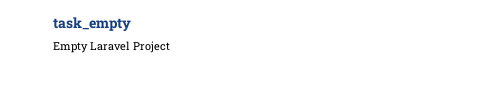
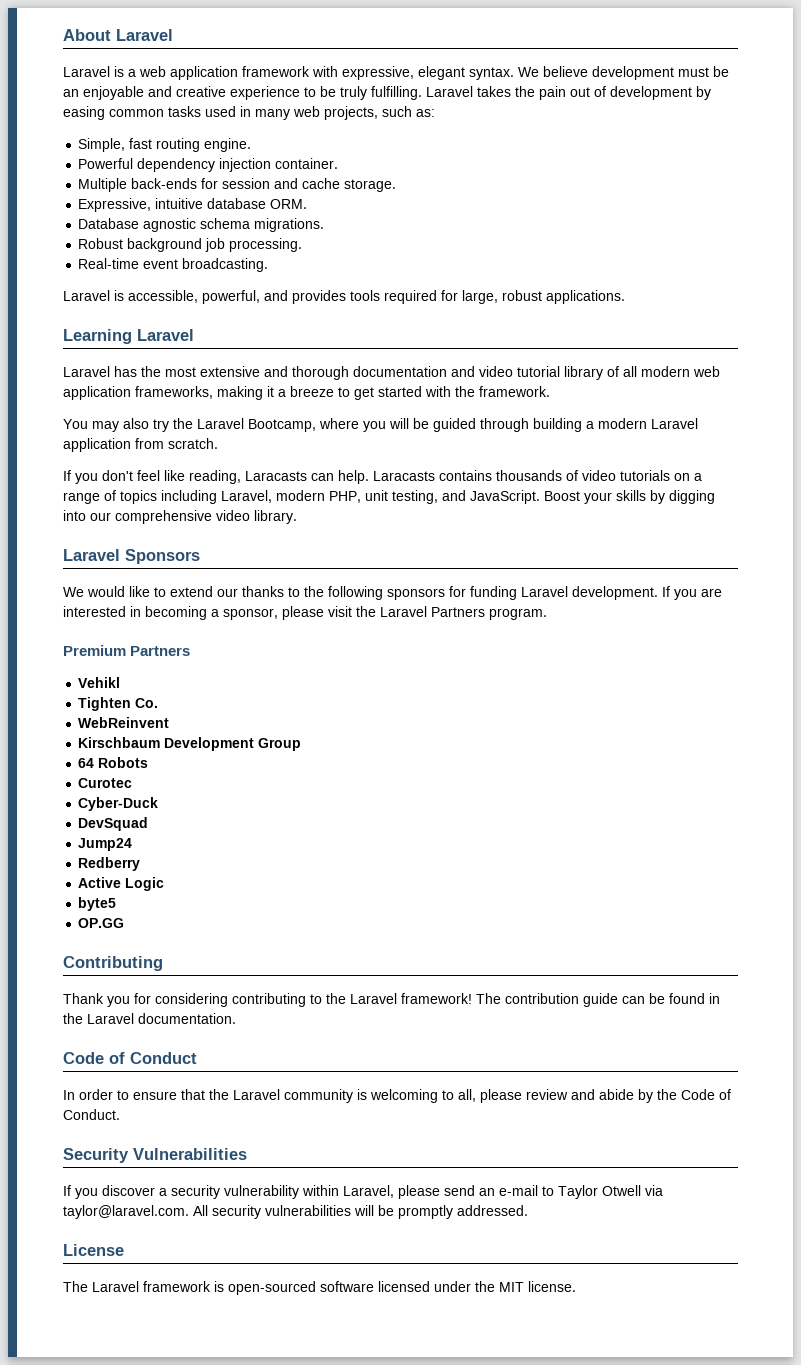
[53,17,131,31] [53,41,170,53] task_empty // Empty Laravel Project -> [63,29,173,41] [63,66,729,80] [63,86,711,100] [63,106,435,120] [78,138,252,152] [78,158,339,172] [78,178,397,192] [78,198,308,212] [78,218,325,232] [78,238,303,252] [78,258,269,272] [63,290,625,304] [63,329,194,344] [63,366,720,380] [63,386,550,400] [63,418,698,432] [63,438,218,452] [63,470,702,484] [63,490,715,504] [63,510,297,524] [63,549,200,564] [63,586,722,600] [63,606,547,620] [63,645,191,656] [78,677,121,688] [78,697,159,711] [78,717,170,728] [78,737,302,751] [78,757,149,768] [78,778,133,788] [78,797,159,811] [78,817,149,831] [78,838,133,851] [78,857,141,871] [78,877,165,891] [78,897,117,911] [78,918,125,928] [63,956,163,971] [63,993,720,1007] [63,1013,236,1024] [63,1052,197,1064] [63,1089,731,1103] [63,1109,120,1120] [63,1148,247,1163] [63,1185,663,1199] [63,1205,528,1219] [63,1244,124,1256] [63,1281,576,1295] About Laravel // Laravel is a web application framework with expressive, elegant syntax. We believe development must be an enjoyable and creative experience to be truly fulfilling. Laravel takes the pain out of development by easing common tasks used in many web projects, such as: // Simple, fast routing engine. // Powerful dependency injection container. // Multiple back-ends for session and cache storage. // Expressive, intuitive database ORM. // Database agnostic schema migrations. // Robust background job processing. // Real-time event broadcasting. // Laravel is accessible, powerful, and provides tools required for large, robust applications. // Learning Laravel // Laravel has the most extensive and thorough documentation and video tutorial library of all modern web application frameworks, making it a breeze to get started with the framework. // You may also try the Laravel Bootcamp, where you will be guided through building a modern Laravel application from scratch. // If you don't feel like reading, Laracasts can help. Laracasts contains thousands of video tutorials on a range of topics including Laravel, modern PHP, unit testing, and JavaScript. Boost your skills by digging into our comprehensive video library. // Laravel Sponsors // We would like to extend our thanks to the following sponsors for funding Laravel development. If you are interested in becoming a sponsor, please visit the Laravel Partners program. // Premium Partners // Vehikl // Tighten Co. // WebReinvent // Kirschbaum Development Group // 64 Robots // Curotec // Cyber-Duck // DevSquad // Jump24 // Redberry // Active Logic // byte5 // OP.GG // Contributing // Thank you for considering contributing to the Laravel framework! The contribution guide can be found in the Laravel documentation. // Code of Conduct // In order to ensure that the Laravel community is welcoming to all, please review and abide by the Code of Conduct. // Security Vulnerabilities // If you discover a security vulnerability within Laravel, please send an e-mail to Taylor Otwell via taylor@laravel.com. All security vulnerabilities will be promptly addressed. // License // The Laravel framework is open-sourced software licensed under the MIT license.

